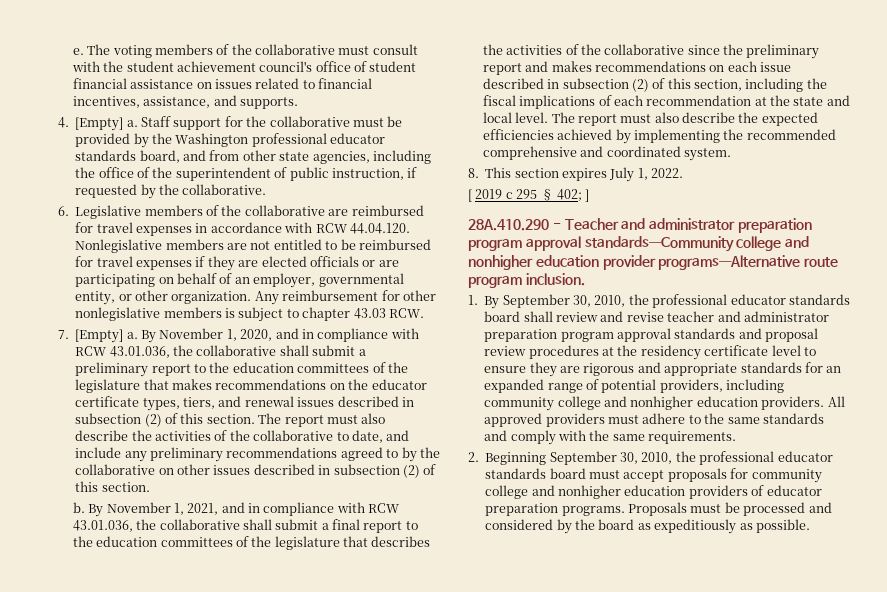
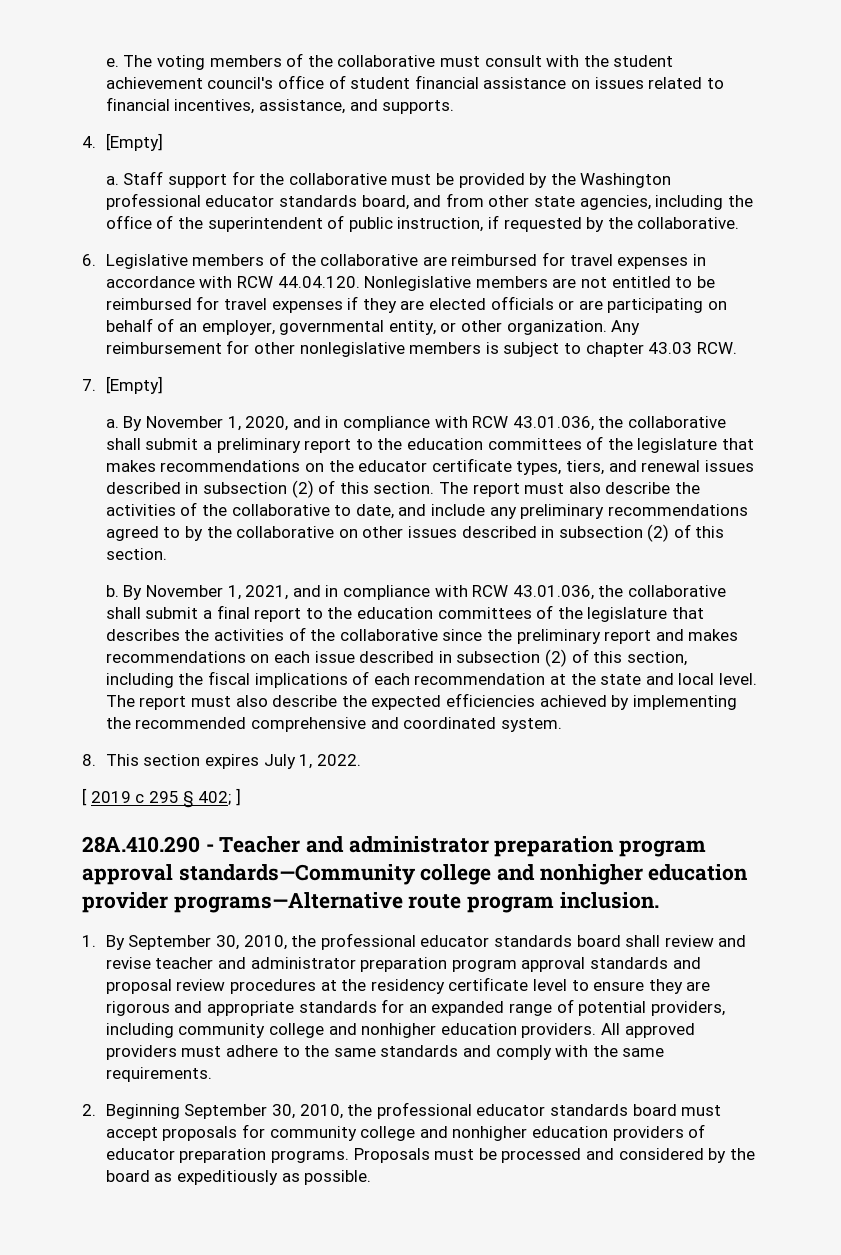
(124, 124) none -> (163, 142) //
(124, 336) none -> (163, 385) //

